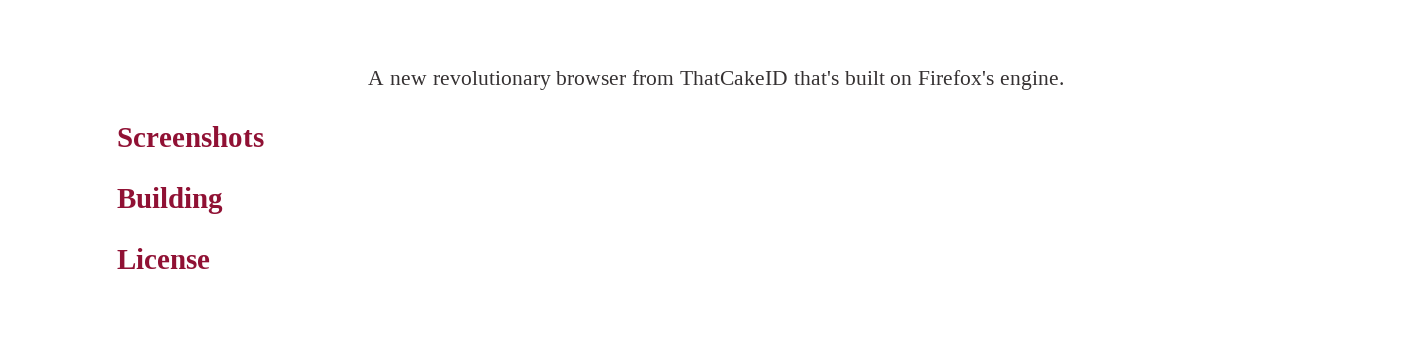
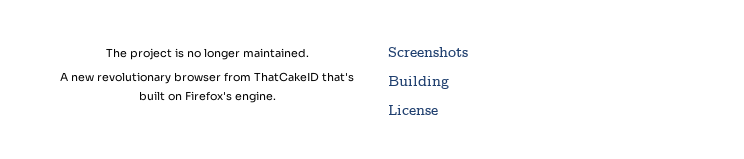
(367, 78) none -> [105,48,309,60] The project is no longer maintained. //

